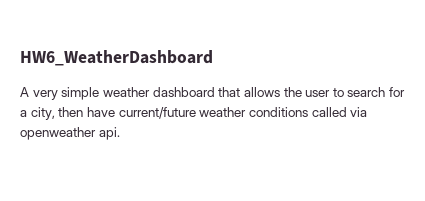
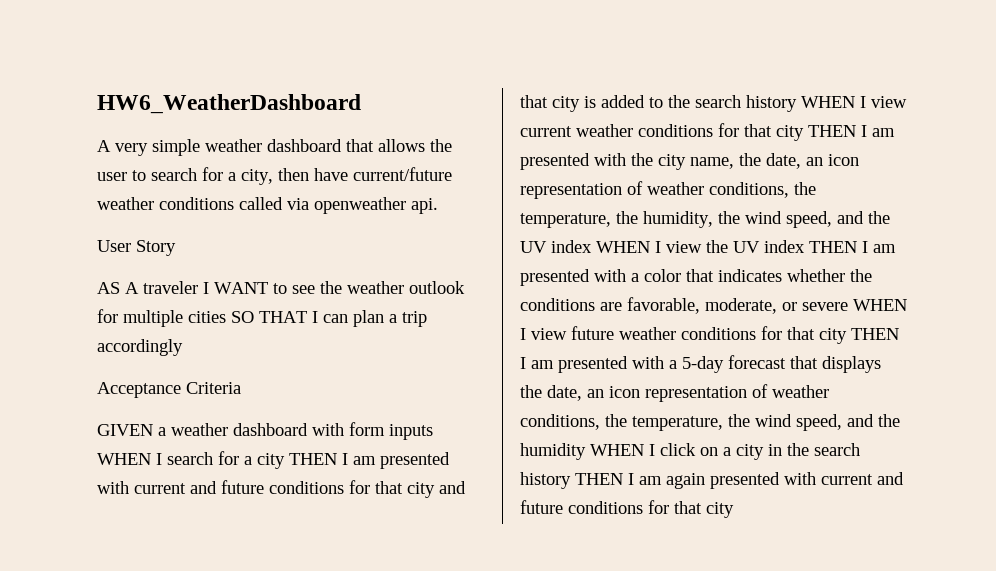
(120, 133) none -> [97,240,176,256] [97,281,465,294] [97,309,427,327] [97,339,183,356] [97,382,241,398] [97,422,433,440] [97,451,450,469] [97,480,466,498] [520,95,907,112] [520,123,895,141] [520,153,859,170] [520,181,816,199] [520,211,890,228] [520,240,896,253] [520,269,872,286] [520,297,907,314] [520,326,899,344] [520,355,881,373] [520,384,829,402] [520,414,900,431] [520,443,860,460] [520,472,904,489] [520,500,734,518] // User Story // AS A traveler I WANT to see the weather outlook for multiple cities SO THAT I can plan a trip accordingly // Acceptance Criteria // GIVEN a weather dashboard with form inputs WHEN I search for a city THEN I am presented with current and future conditions for that city and that city is added to the search history WHEN I view current weather conditions for that city THEN I am presented with the city name, the date, an icon representation of weather conditions, the temperature, the humidity, the wind speed, and the UV index WHEN I view the UV index THEN I am presented with a color that indicates whether the conditions are favorable, moderate, or severe WHEN I view future weather conditions for that city THEN I am presented with a 5-day forecast that displays the date, an icon representation of weather conditions, the temperature, the wind speed, and the humidity WHEN I click on a city in the search history THEN I am again presented with current and future conditions for that city

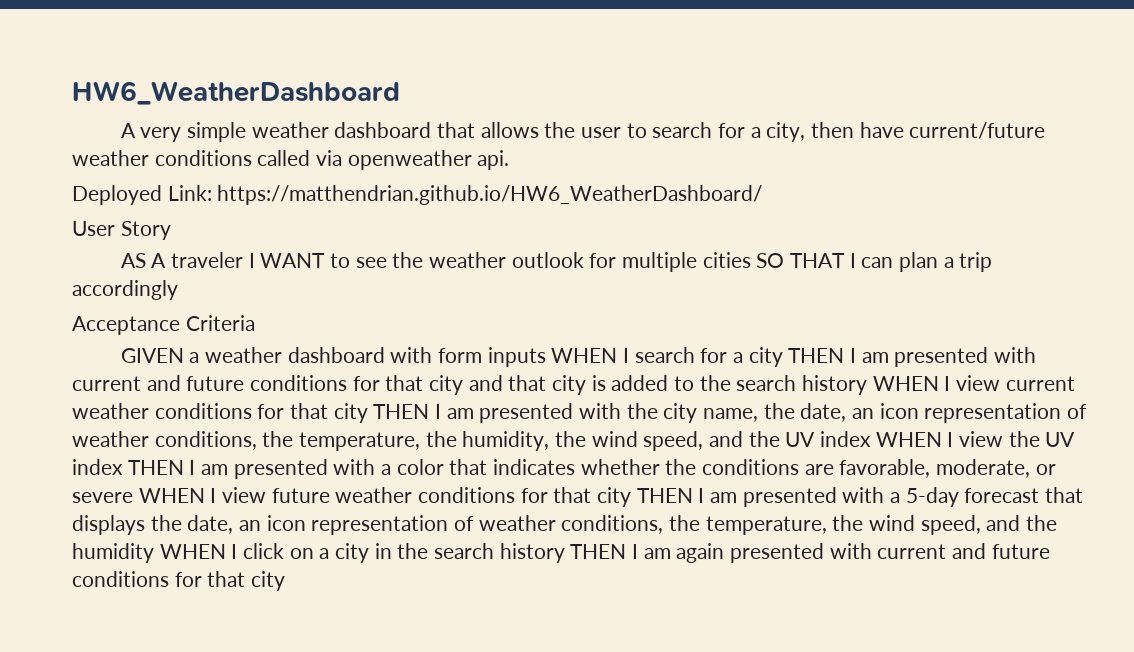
(438, 206) none -> [72,185,763,205] // Deployed Link: https://matthendrian.github.io/HW6_WeatherDashboard/

